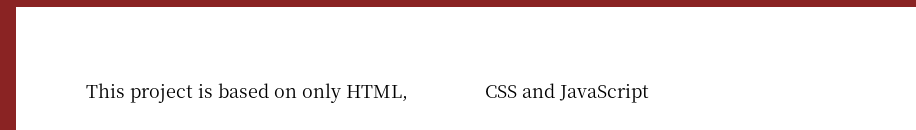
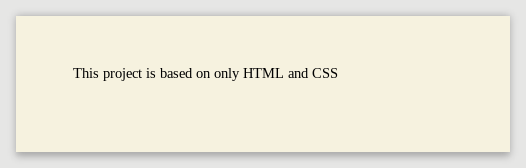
[346,83,649,103] HTML, CSS and JavaScript -> [243,68,338,78] HTML and CSS

